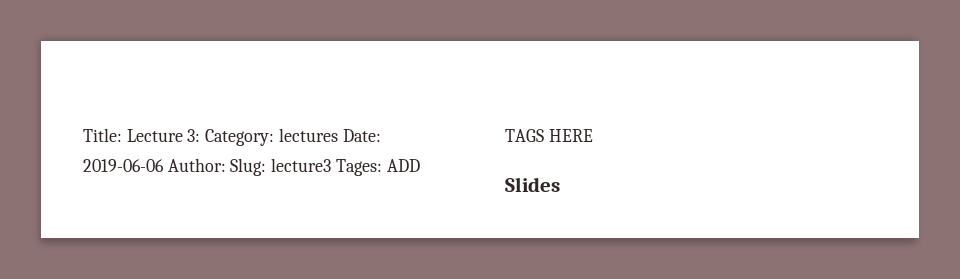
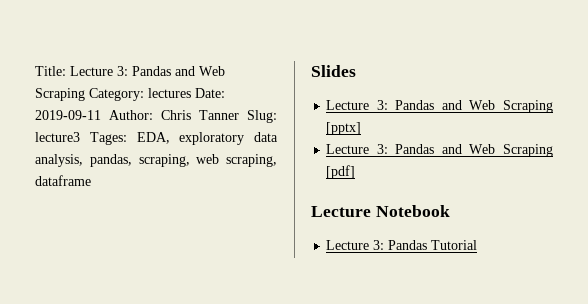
[205,128,381,146] [83,158,420,176] [505,129,593,142] [505,177,560,192] Category: lectures Date: 2019-06-06 Author: Slug: lecture3 Tages: ADD TAGS HERE // Slides -> [132,66,225,76] [35,88,225,101] [35,110,277,123] [35,132,278,145] [35,154,277,167] [35,175,91,186] [311,65,356,77] [326,100,553,113] [326,122,362,135] [326,144,553,157] [326,165,356,179] [311,205,450,217] [326,240,478,250] Pandas and Web Scraping Category: lectures Date: 2019-09-11 Author: Chris Tanner Slug: lecture3 Tages: EDA, exploratory data analysis, pandas, scraping, web scraping, dataframe // Slides // Lecture 3: Pandas and Web Scraping [pptx] // Lecture 3: Pandas and Web Scraping [pdf] // Lecture Notebook // Lecture 3: Pandas Tutorial

